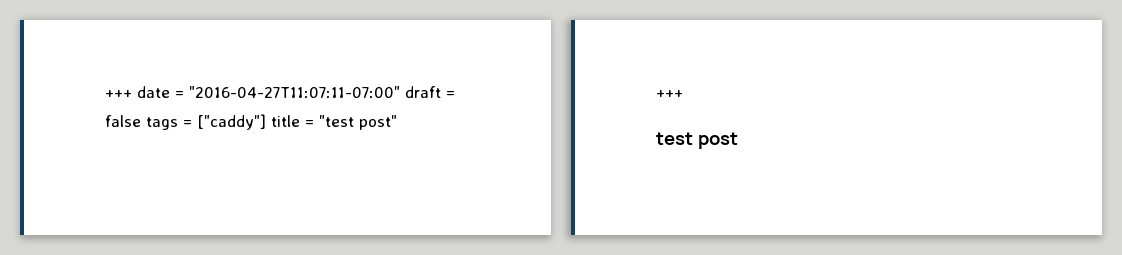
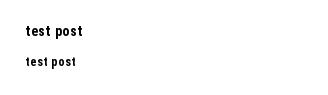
[105,86,455,98] [105,114,397,130] [656,90,683,98] +++ date = "2016-04-27T11:07:11-07:00" draft = false tags = ["caddy"] title = "test post" // +++ -> [25,26,83,39] test post

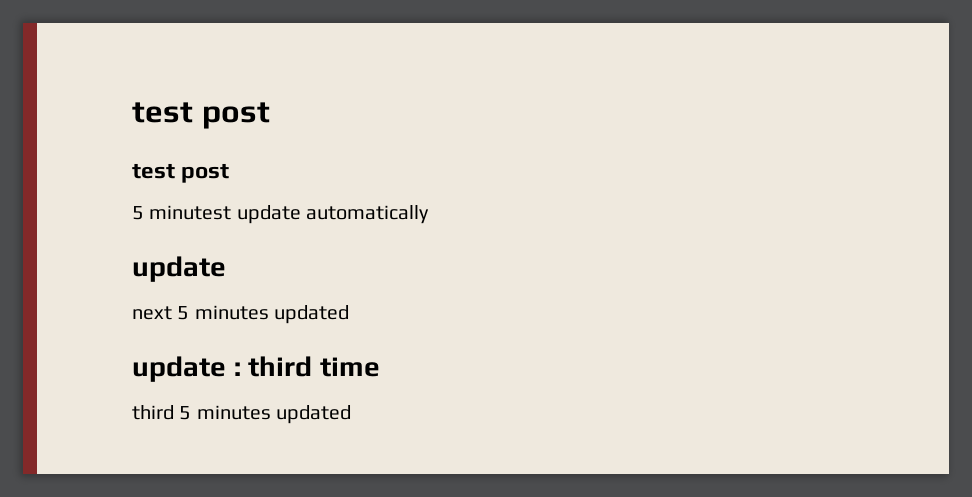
(77, 63) none -> [132,205,430,224] [132,256,226,282] [132,305,350,324] [132,356,380,382] [132,405,352,424] // 5 minutest update automatically // update // next 5 minutes updated // update : third time // third 5 minutes updated

